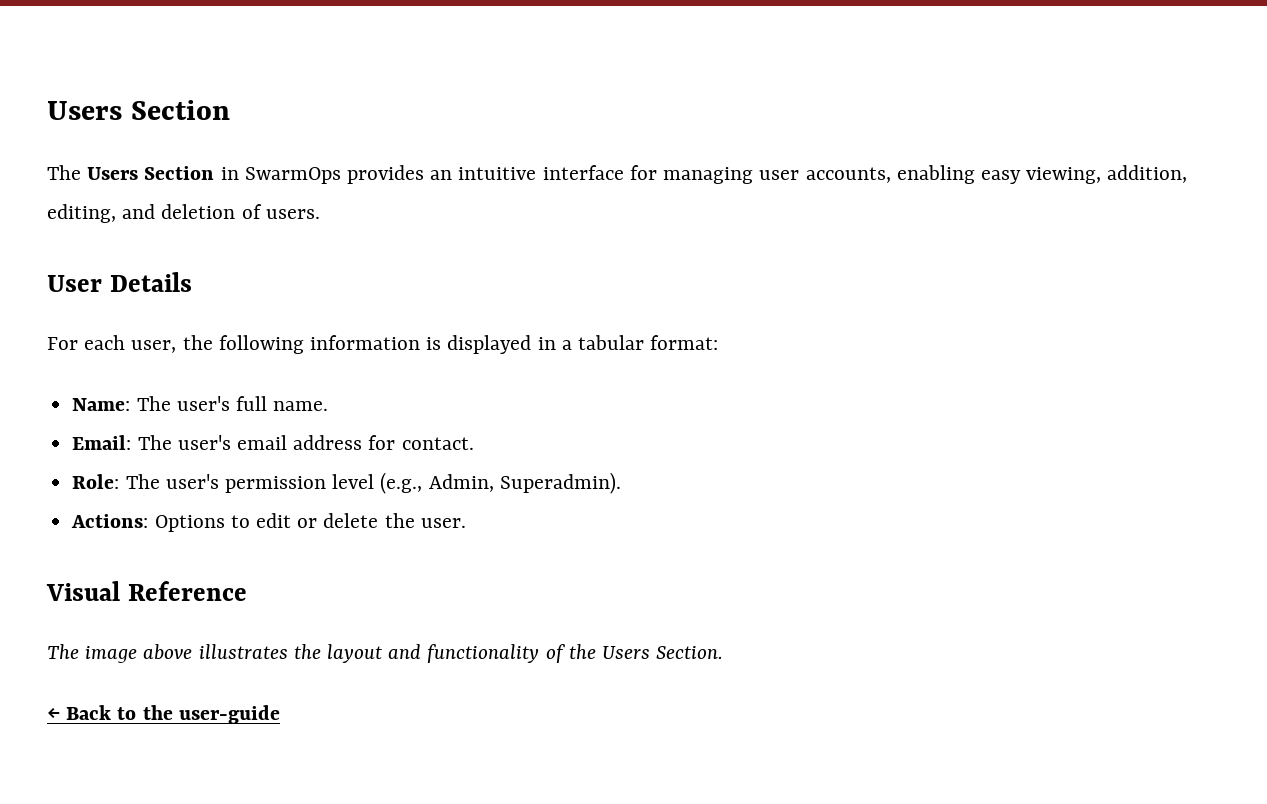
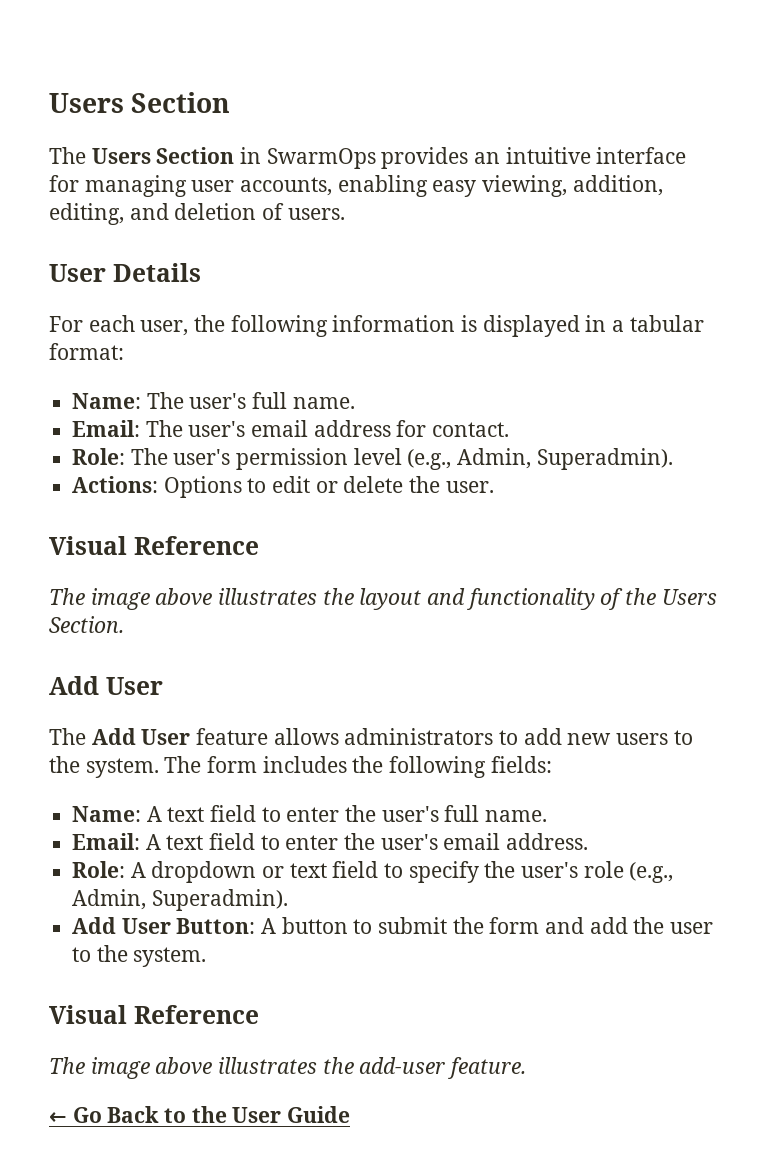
(724, 652) none -> [49,676,163,695] [49,728,693,745] [49,756,552,778] [72,805,548,822] [72,833,589,850] [72,861,674,883] [72,889,288,911] [72,917,714,934] [72,945,207,967] [49,1005,259,1024] [49,1057,527,1079] // Add User // The Add User feature allows administrators to add new users to the system. The form includes the following fields: // Name: A text field to enter the user's full name. // Email: A text field to enter the user's email address. // Role: A dropdown or text field to specify the user's role (e.g., Admin, Superadmin). // Add User Button: A button to submit the form and add the user to the system. // Visual Reference // The image above illustrates the add-user feature.
(60, 713) none -> [72,1107,102,1123] Go
[178,705,280,724] user-guide -> [232,1106,351,1123] User Guide

